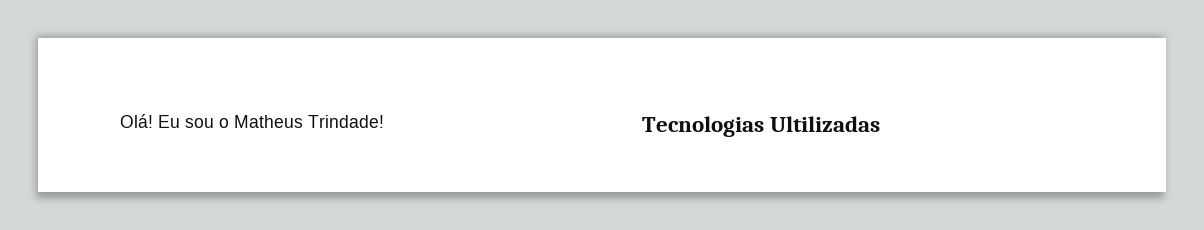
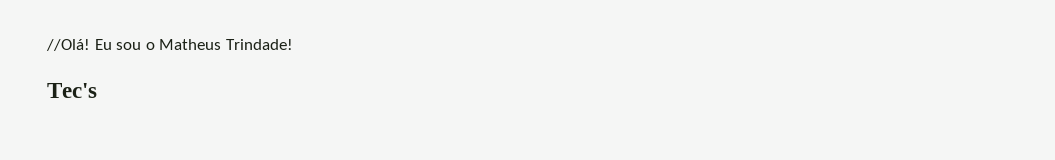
[120,114,153,128] Olá! -> [46,39,90,51] //Olá!
[642,116,881,137] Tecnologias Ultilizadas -> [47,83,97,98] Tec's

